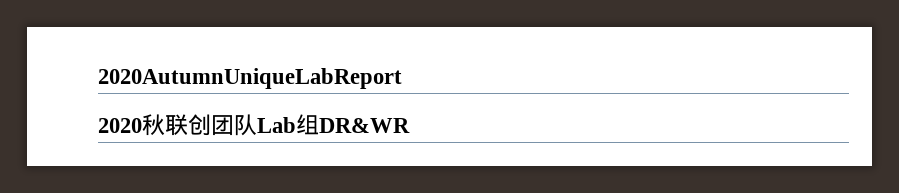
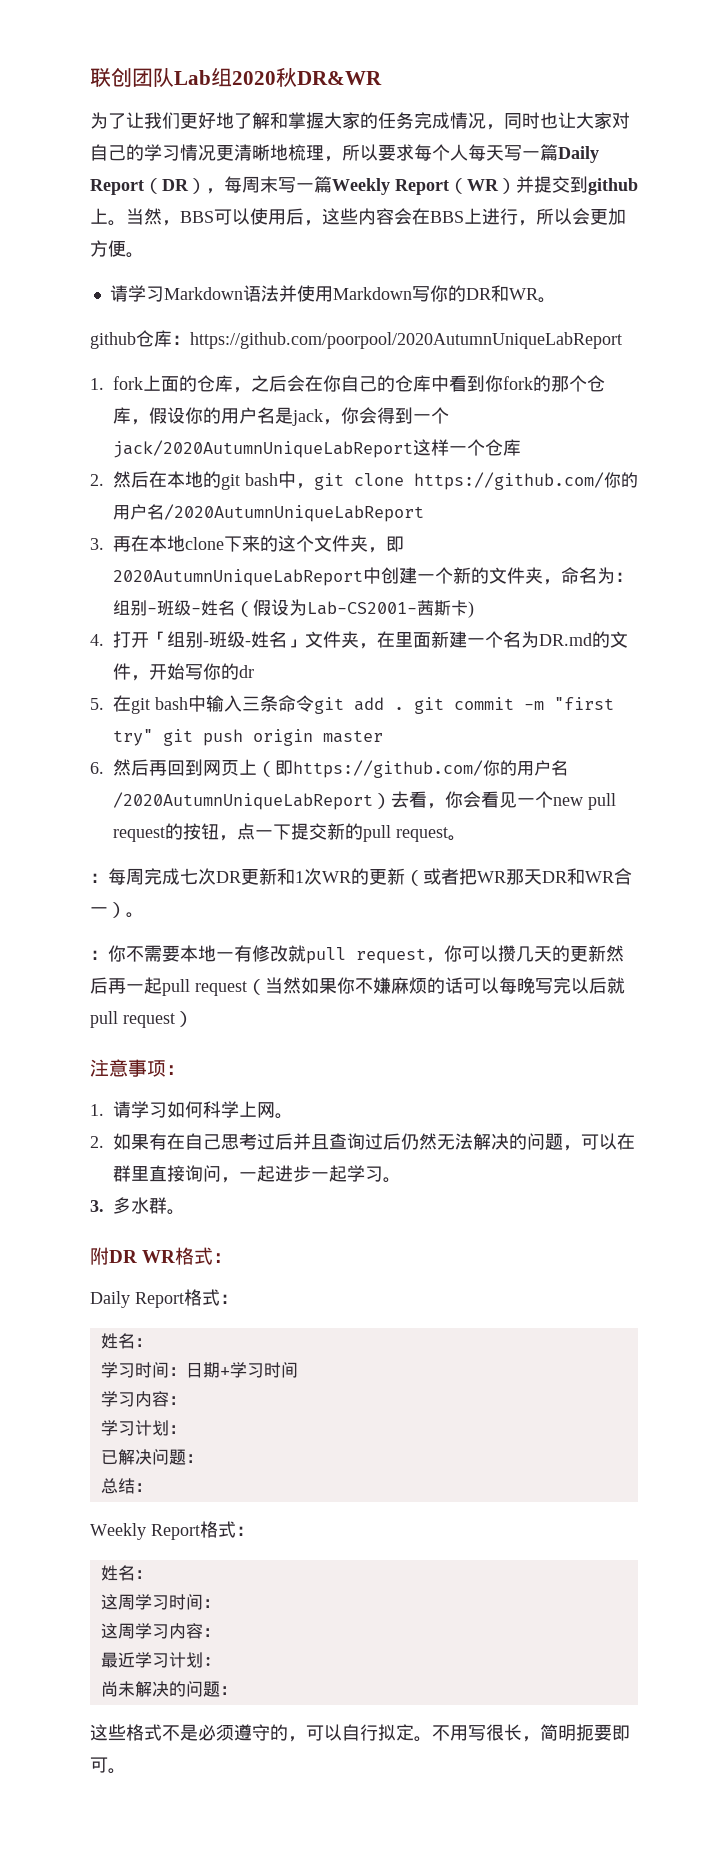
[98,68,402,89] [98,114,165,136] 2020AutumnUniqueLabReport // 2020秋 -> (90, 77) none
(319, 124) none -> [232,67,297,87] 2020秋
(410, 125) none -> [90,112,630,130] [90,144,599,163] [90,176,638,195] [90,208,626,226] [90,240,144,258] [109,285,556,303] [90,330,622,349] [90,375,605,393] [113,407,449,426] [113,439,521,458] [90,471,638,490] [113,504,424,522] [90,535,404,553] [113,567,633,586] [113,599,474,618] [90,631,628,649] [113,663,254,681] [90,695,614,714] [113,729,383,746] [90,759,568,778] [113,791,616,810] [113,823,466,842] [90,868,632,886] [90,902,144,918] [90,945,624,964] [90,977,625,996] [90,1011,193,1028] [90,1059,185,1077] [90,1101,293,1119] [90,1133,635,1151] [113,1165,401,1183] [90,1197,185,1215] [90,1247,233,1265] [90,1289,238,1308] [100,1333,152,1349] [100,1362,298,1378] [100,1391,186,1407] [100,1420,186,1436] [100,1449,203,1465] [100,1478,152,1494] [90,1521,254,1540] [100,1565,152,1581] [100,1594,220,1610] [100,1623,220,1639] [100,1652,213,1668] [100,1681,237,1697] [90,1724,630,1742] [90,1757,126,1774] // 为了让我们更好地了解和掌握大家的任务完成情况，同时也让大家对自己的学习情况更清晰地梳理，所以要求每个人每天写一篇Daily Report（DR），每周末写一篇Weekly Report（WR）并提交到github上。当然，BBS可以使用后，这些内容会在BBS上进行，所以会更加方便。 // 请学习Markdown语法并使用Markdown写你的DR和WR。 // github仓库：https://github.com/poorpool/2020AutumnUniqueLabReport // 1. fork上面的仓库，之后会在你自己的仓库中看到你fork的那个仓库，假设你的用户名是jack，你会得到一个jack/2020AutumnUniqueLabReport这样一个仓库 // 2.然后在本地的git bash中，git clone https://github.com/你的用户名/2020AutumnUniqueLabReport // 3.再在本地clone下来的这个文件夹，即2020AutumnUniqueLabReport中创建一个新的文件夹，命名为：组别-班级-姓名（假设为Lab-CS2001-茜斯卡) // 4.打开「组别-班级-姓名」文件夹，在里面新建一个名为DR.md的文件，开始写你的dr // 5.在git bash中输入三条命令git add . git commit -m "first try" git push origin master // 6.然后再回到网页上（即https://github.com/你的用户名/2020AutumnUniqueLabReport）去看，你会看见一个new pull request的按钮，点一下提交新的pull request。 // ：每周完成七次DR更新和1次WR的更新（或者把WR那天DR和WR合一）。 // ：你不需要本地一有修改就pull request，你可以攒几天的更新然后再一起pull request（当然如果你不嫌麻烦的话可以每晚写完以后就pull request） // 注意事项： // 1.请学习如何科学上网。 // 2.如果有在自己思考过后并且查询过后仍然无法解决的问题，可以在群里直接询问，一起进步一起学习。 // 3.多水群。 // 附DR WR格式： // Daily Report格式： // 姓名： // 学习时间：日期+学习时间 // 学习内容： // 学习计划： // 已解决问题： // 总结： // Weekly Report格式： // 姓名： // 这周学习时间： // 这周学习内容： // 最近学习计划: // 尚未解决的问题： // 这些格式不是必须遵守的，可以自行拟定。不用写很长，简明扼要即可。

